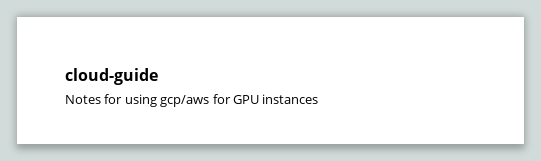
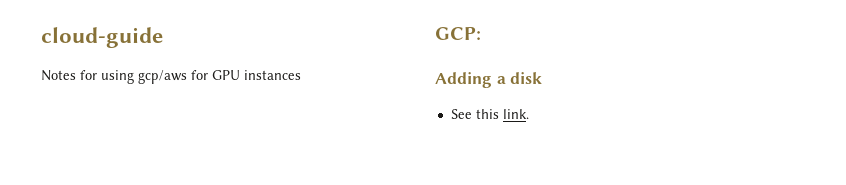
(319, 99) none -> [435,27,481,40] [435,72,543,88] [450,109,529,119] // GCP: // Adding a disk // See this link.

